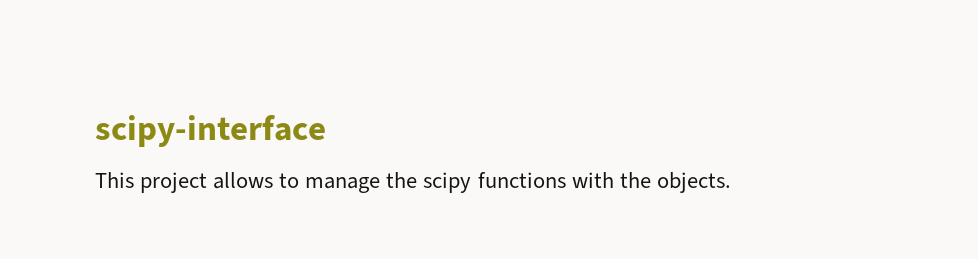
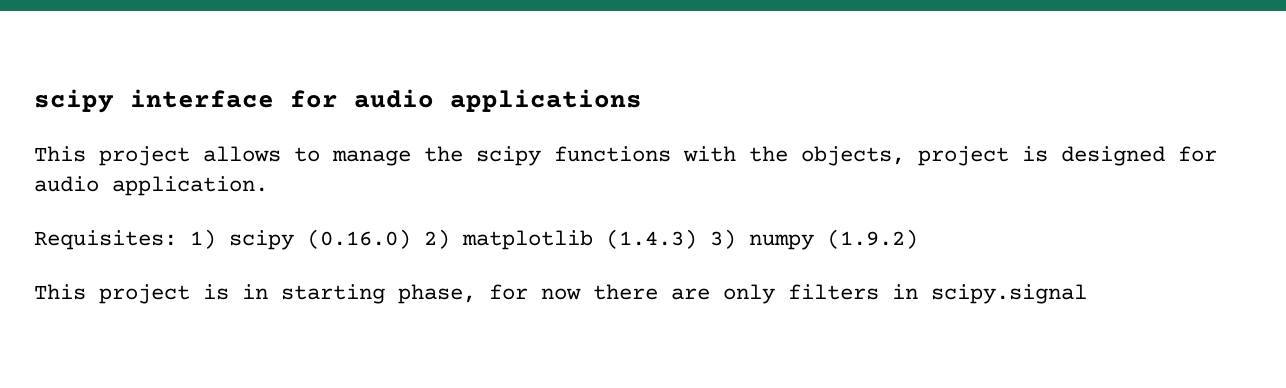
[95,115,326,147] scipy-interface -> [34,89,642,113] scipy interface for audio applications
[656,172,731,193] objects. -> [801,146,1217,166] [34,176,268,196] [34,229,918,250] [34,284,1087,304] objects, project is designed for audio application. // Requisites: 1) scipy (0.16.0) 2) matplotlib (1.4.3) 3) numpy (1.9.2) // This project is in starting phase, for now there are only filters in scipy.signal

